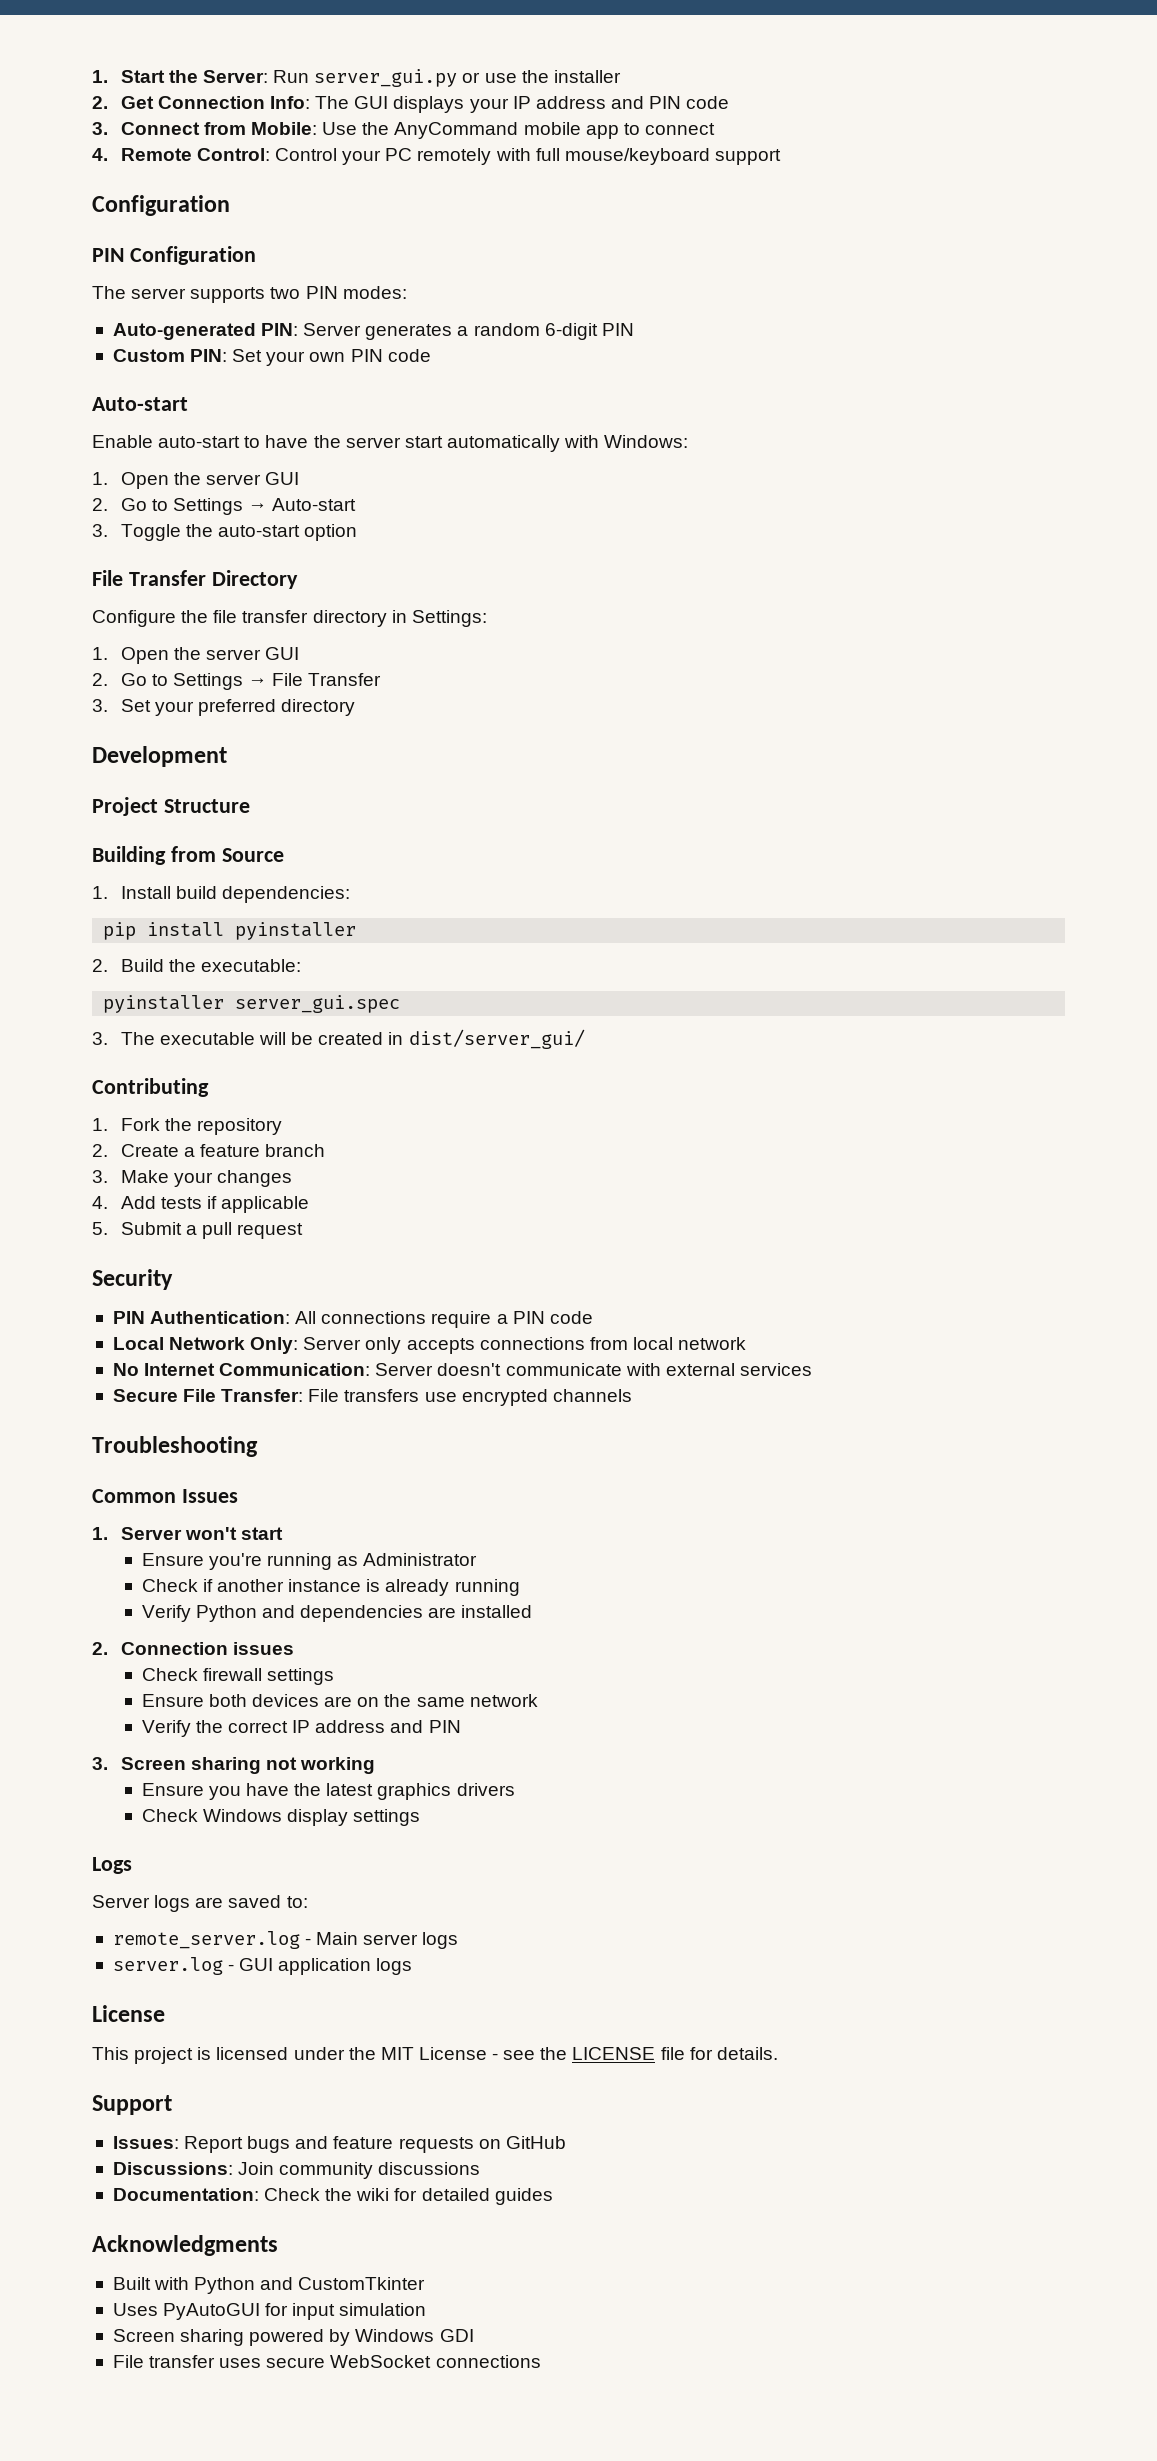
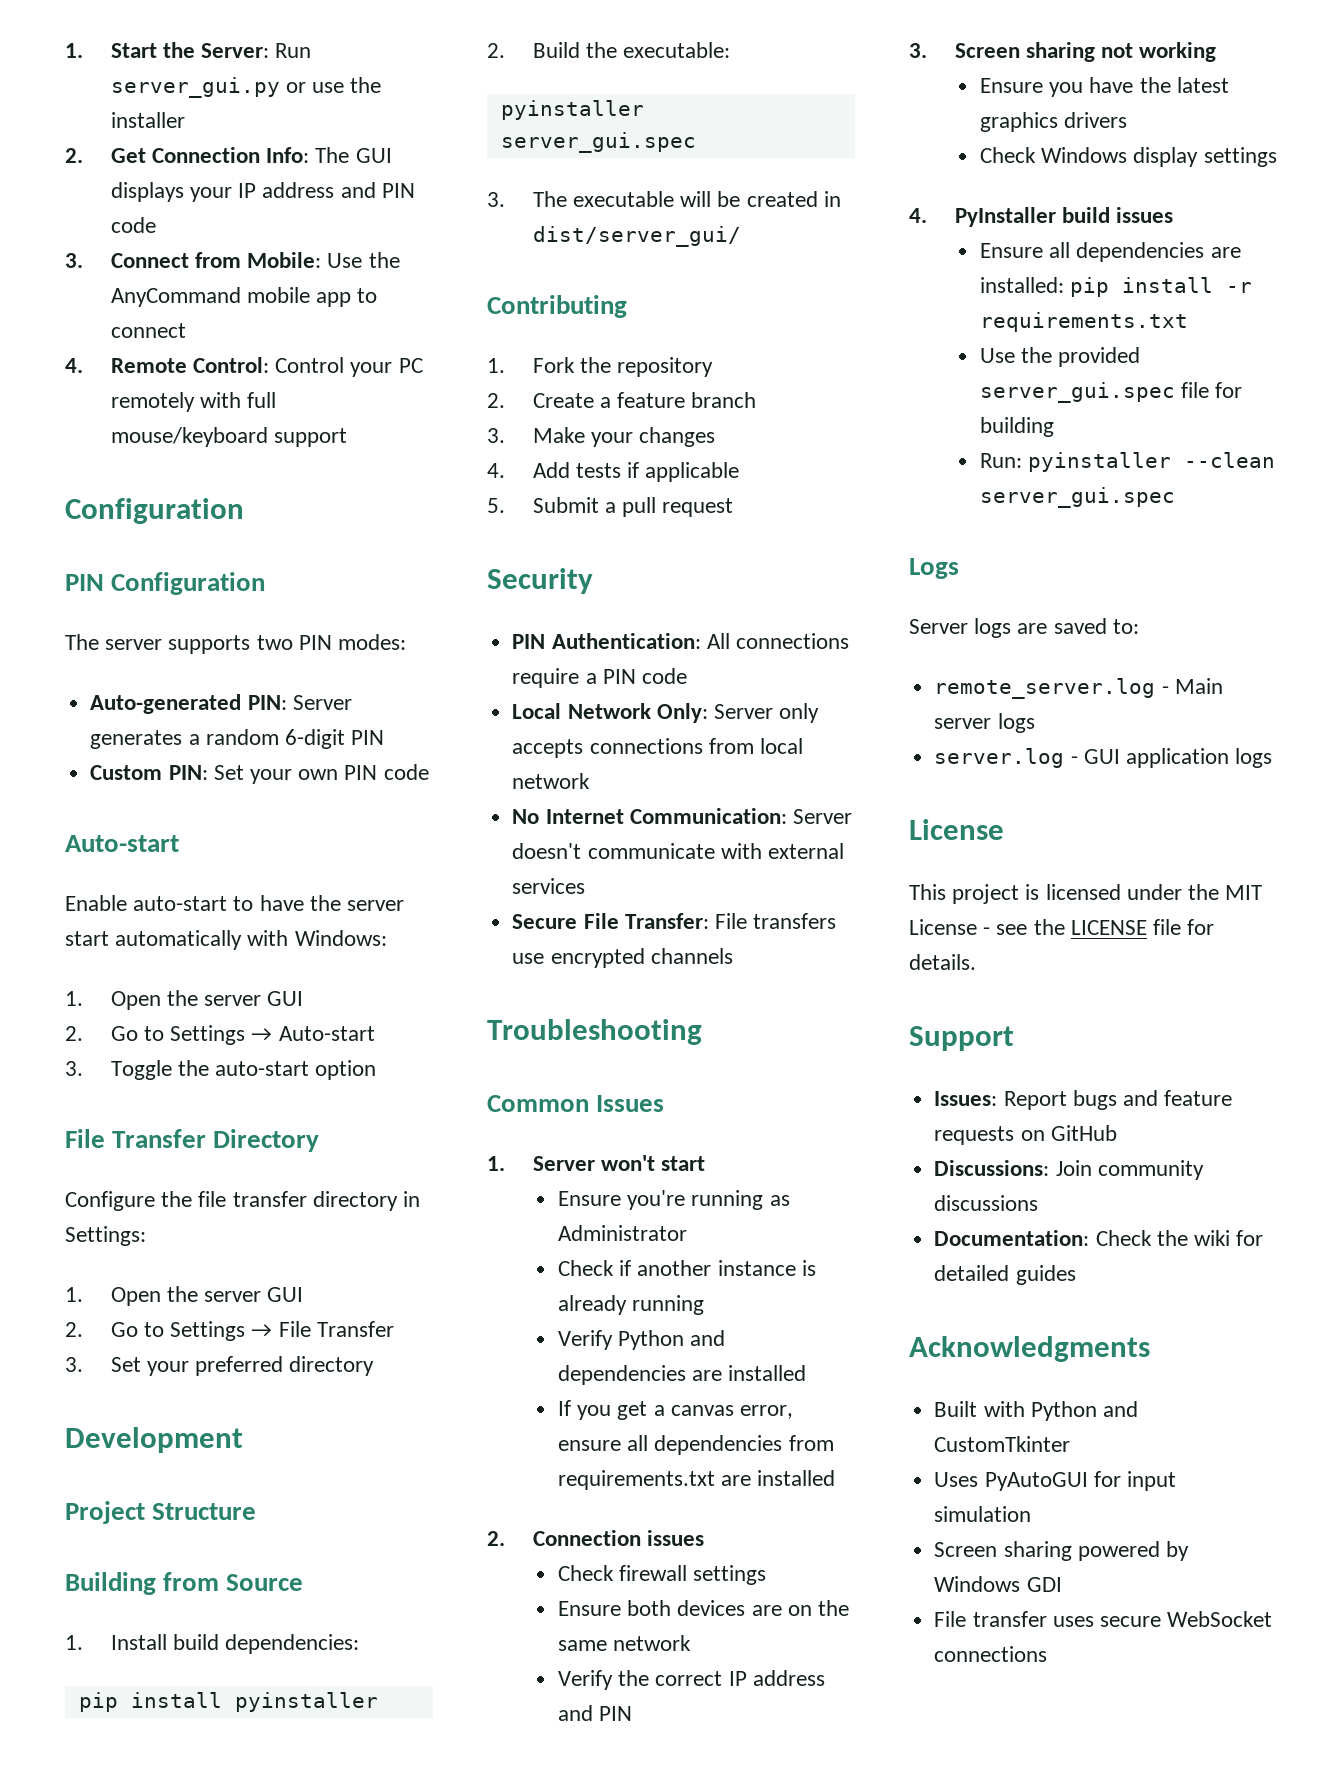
(533, 1611) none -> [558,1400,794,1420] [558,1435,834,1455] [558,1470,836,1490] // If you get a canvas error, ensure all dependencies from requirements.txt are installed
(421, 1817) none -> [909,207,1174,227] [980,242,1241,262] [980,277,1253,297] [980,312,1189,332] [980,347,1141,367] [980,382,1243,403] [980,417,1055,437] [980,452,1276,472] [980,487,1176,508] // 4. PyInstaller build issues // Ensure all dependencies are installed: pip install -r requirements.txt // Use the provided server_gui.spec file for building // Run: pyinstaller --clean server_gui.spec

